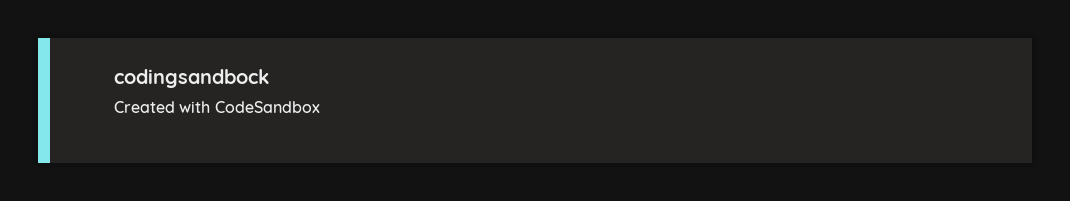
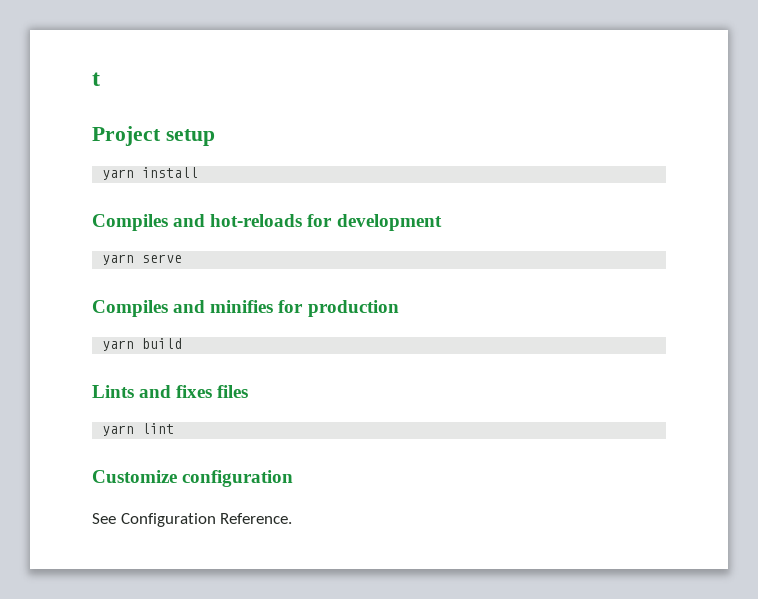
[114,69,269,88] [114,101,320,113] codingsandbock // Created with CodeSandbox -> [92,72,100,86] [92,126,215,146] [102,167,199,180] [92,214,442,231] [102,254,183,265] [92,300,399,317] [102,338,183,351] [92,385,249,398] [102,423,175,436] [92,470,294,487] [92,513,293,527] t // Project setup // yarn install // Compiles and hot-reloads for development // yarn serve // Compiles and minifies for production // yarn build // Lints and fixes files // yarn lint // Customize configuration // See Configuration Reference.

